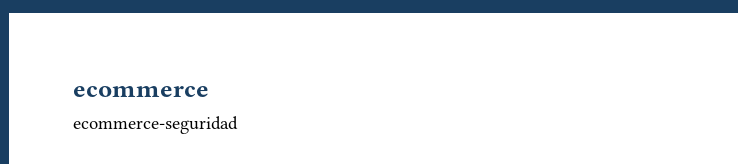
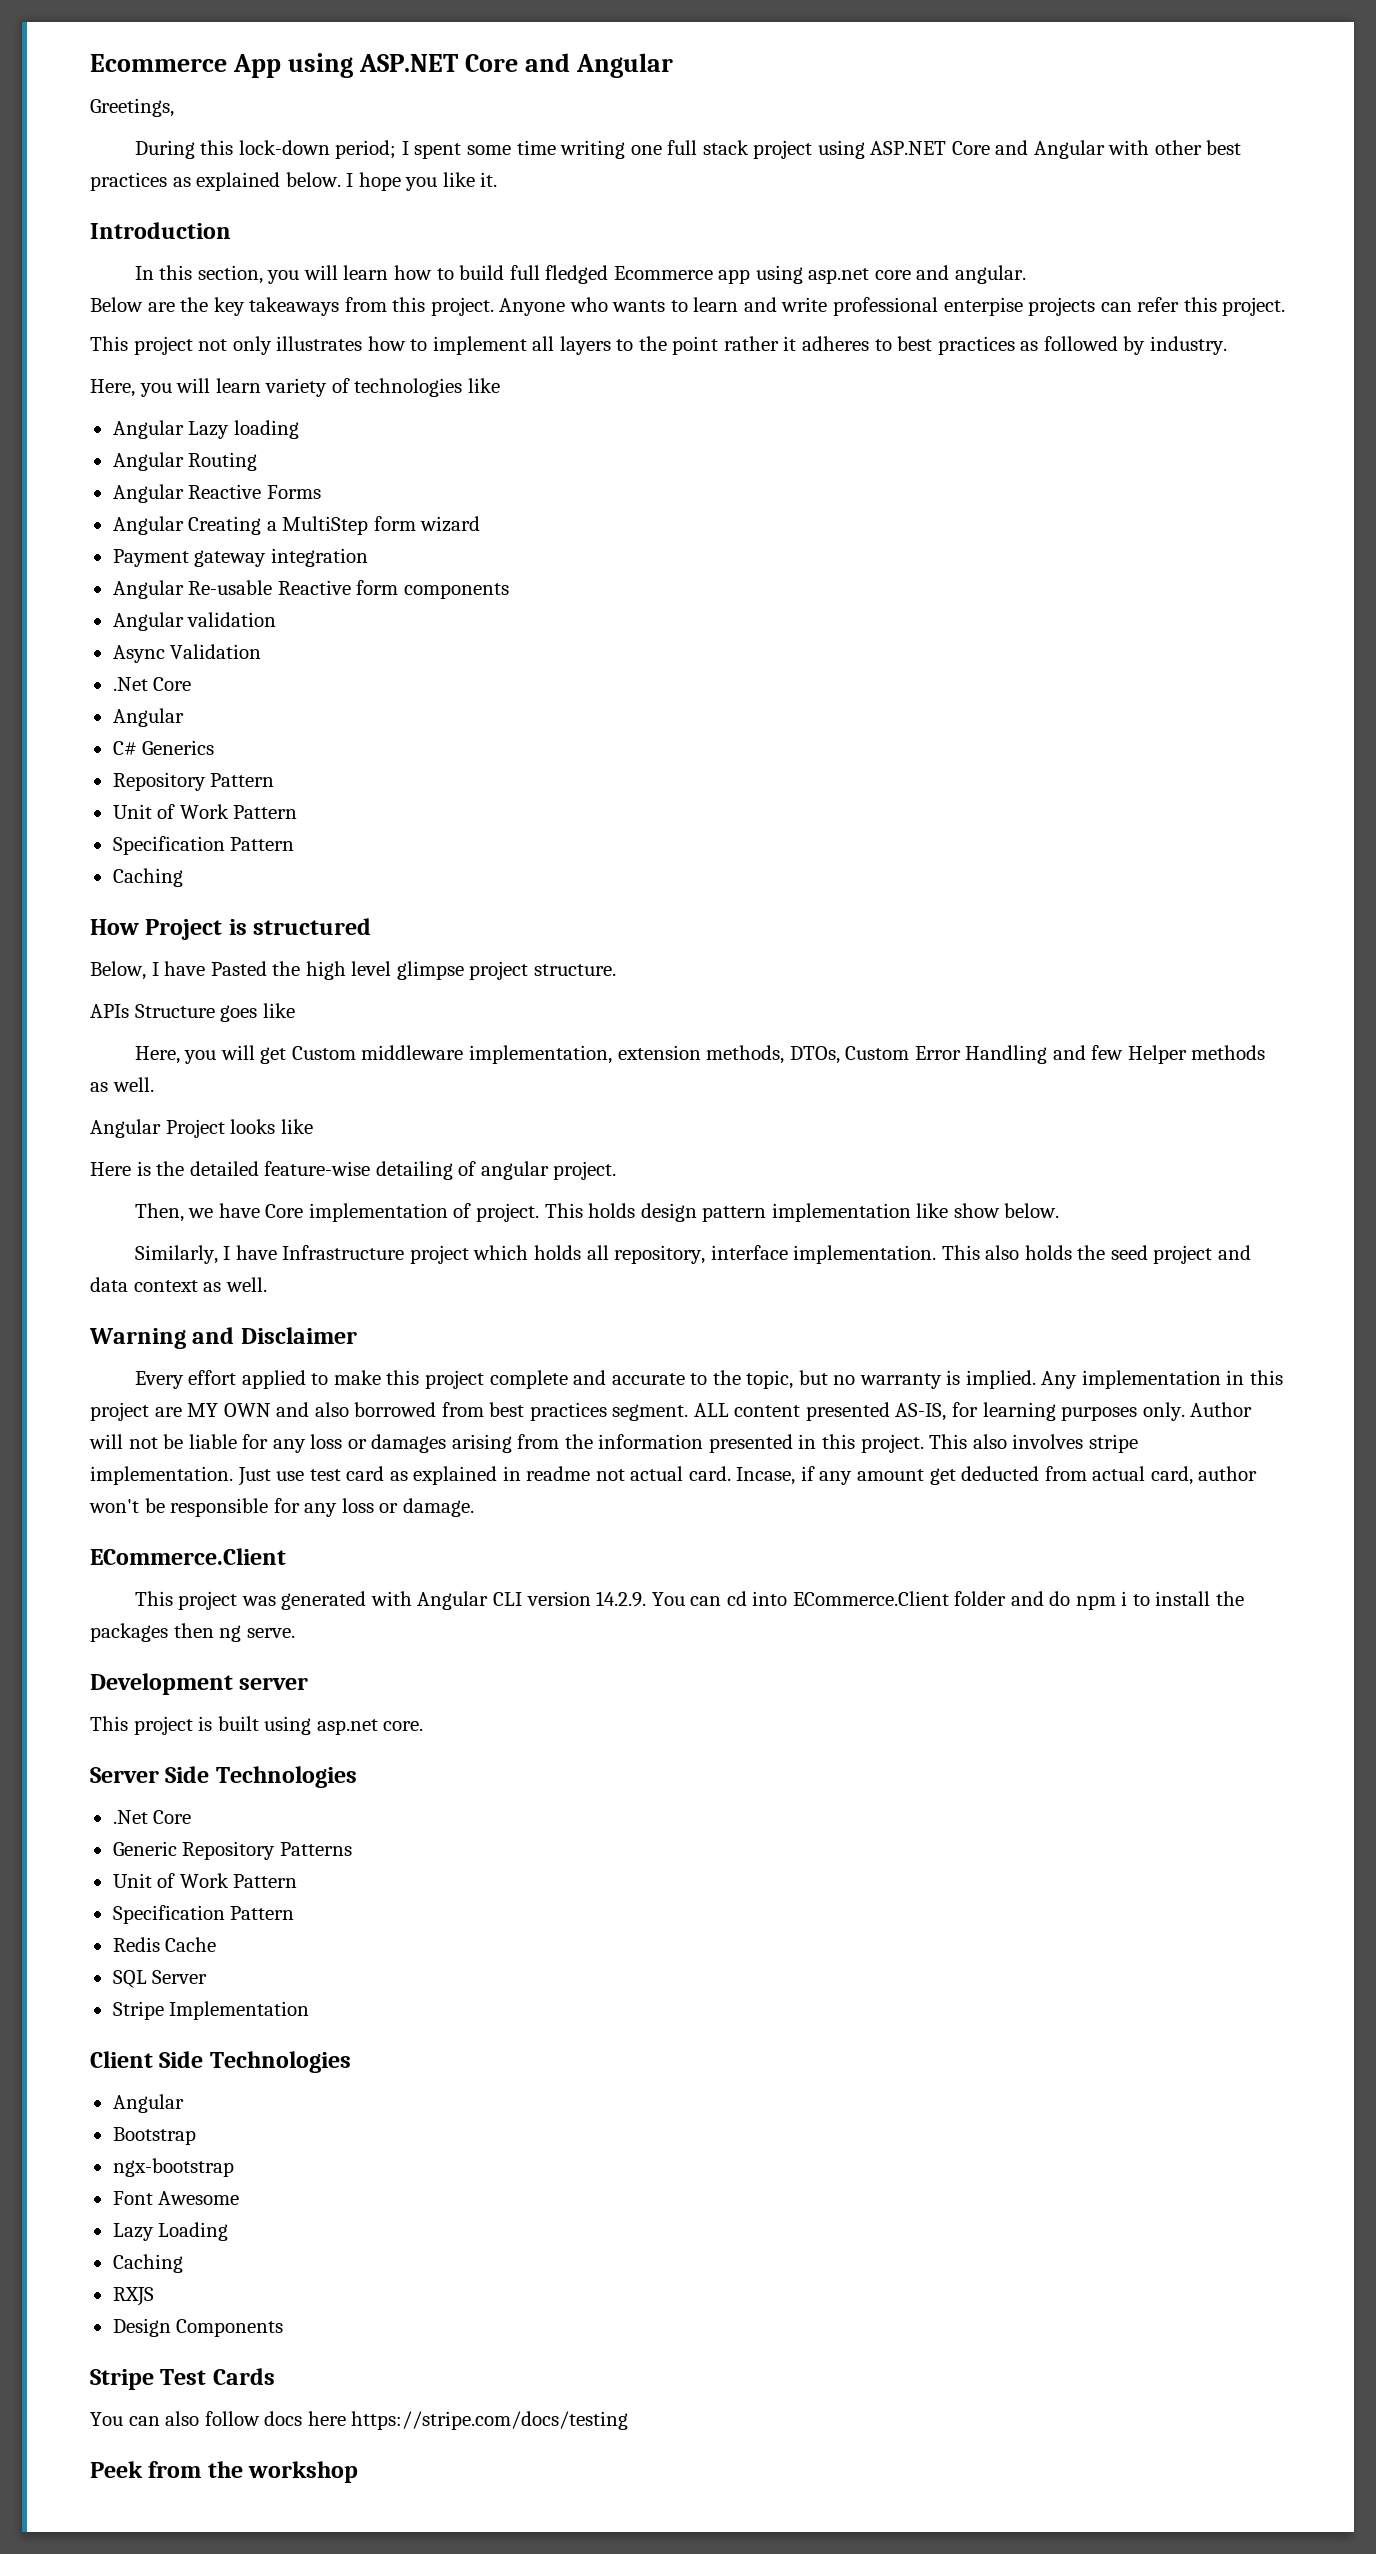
[73,86,209,97] [73,116,238,134] ecommerce // ecommerce-seguridad -> [90,53,674,78] [90,98,174,117] [134,140,1242,159] [90,172,498,191] [90,222,231,239] [134,265,1026,284] [90,297,1286,316] [90,336,1227,355] [90,378,500,397] [112,420,299,439] [112,452,258,471] [112,484,321,503] [112,516,481,535] [112,548,368,567] [112,580,509,599] [112,612,277,631] [112,644,262,663] [112,677,192,691] [112,708,184,727] [112,740,215,755] [112,772,275,791] [112,804,298,819] [112,836,295,855] [112,868,183,887] [90,918,372,940] [90,961,616,980] [90,1003,295,1022] [134,1045,1266,1064] [90,1077,154,1092] [90,1119,313,1138] [90,1161,617,1180] [134,1203,1060,1222] [134,1245,1251,1264] [90,1277,267,1292] [89,1327,357,1349] [134,1370,1284,1389] [90,1402,1253,1421] [89,1434,1138,1453] [90,1466,1258,1486] [89,1498,474,1517] [90,1548,286,1565] [134,1591,1245,1610] [90,1623,295,1642] [90,1673,309,1695] [90,1716,424,1735] [90,1766,357,1788] [112,1810,192,1824] [112,1841,352,1860] [112,1873,298,1888] [112,1905,295,1924] [112,1937,217,1952] [112,1970,208,1988] [112,2001,310,2020] [90,2051,351,2073] [112,2094,184,2113] [112,2127,196,2145] [112,2158,234,2177] [112,2191,240,2205] [112,2222,229,2241] [112,2254,183,2273] [112,2287,154,2306] [112,2318,284,2337] [90,2368,275,2390] [90,2411,629,2430] [90,2461,359,2483] Ecommerce App using ASP.NET Core and Angular // Greetings, // During this lock-down period; I spent some time writing one full stack project using ASP.NET Core and Angular with other best practices as explained below. I hope you like it. // Introduction // In this section, you will learn how to build full fledged Ecommerce app using asp.net core and angular. // Below are the key takeaways from this project. Anyone who wants to learn and write professional enterpise projects can refer this project. // This project not only illustrates how to implement all layers to the point rather it adheres to best practices as followed by industry. // Here, you will learn variety of technologies like // Angular Lazy loading // Angular Routing // Angular Reactive Forms // Angular Creating a MultiStep form wizard // Payment gateway integration // Angular Re-usable Reactive form components // Angular validation // Async Validation // .Net Core // Angular // C# Generics // Repository Pattern // Unit of Work Pattern // Specification Pattern // Caching // How Project is structured // Below, I have Pasted the high level glimpse project structure. // APIs Structure goes like // Here, you will get Custom middleware implementation, extension methods, DTOs, Custom Error Handling and few Helper methods as well. // Angular Project looks like // Here is the detailed feature-wise detailing of angular project. // Then, we have Core implementation of project. This holds design pattern implementation like show below. // Similarly, I have Infrastructure project which holds all repository, interface implementation. This also holds the seed project and data context as well. // Warning and Disclaimer // Every effort applied to make this project complete and accurate to the topic, but no warranty is implied. Any implementation in this project are MY OWN and also borrowed from best practices segment. ALL content presented AS-IS, for learning purposes only. Author will not be liable for any loss or damages arising from the information presented in this project. This also involves stripe implementation. Just use test card as explained in readme not actual card. Incase, if any amount get deducted from actual card, author won't be responsible for any loss or damage. // ECommerce.Client // This project was generated with Angular CLI version 14.2.9. You can cd into ECommerce.Client folder and do npm i to install the packages then ng serve. // Development server // This project is built using asp.net core. // Server Side Technologies // .Net Core // Generic Repository Patterns // Unit of Work Pattern // Specification Pattern // Redis Cache // SQL Server // Stripe Implementation // Client Side Technologies // Angular // Bootstrap // ngx-bootstrap // Font Awesome // Lazy Loading // Caching // RXJS // Design Components // Stripe Test Cards // You can also follow docs here https://stripe.com/docs/testing // Peek from the workshop

